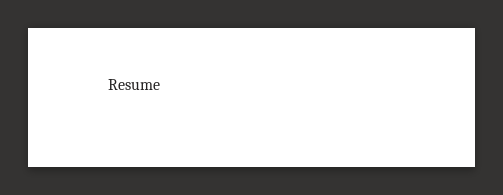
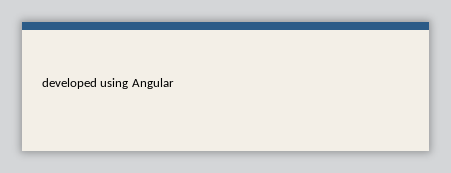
[108,79,160,90] Resume -> [42,78,174,89] developed using Angular

